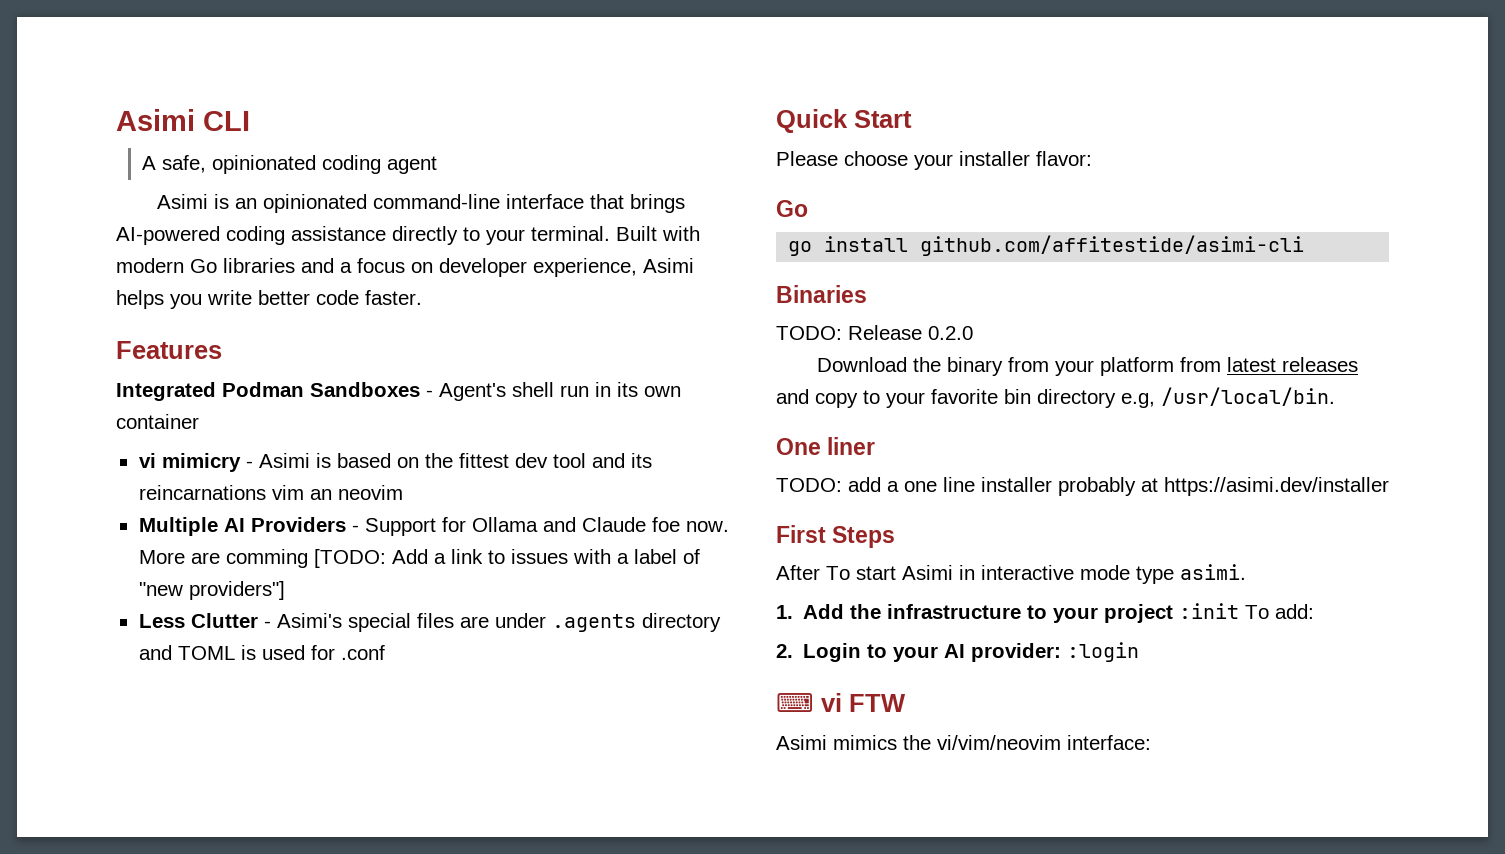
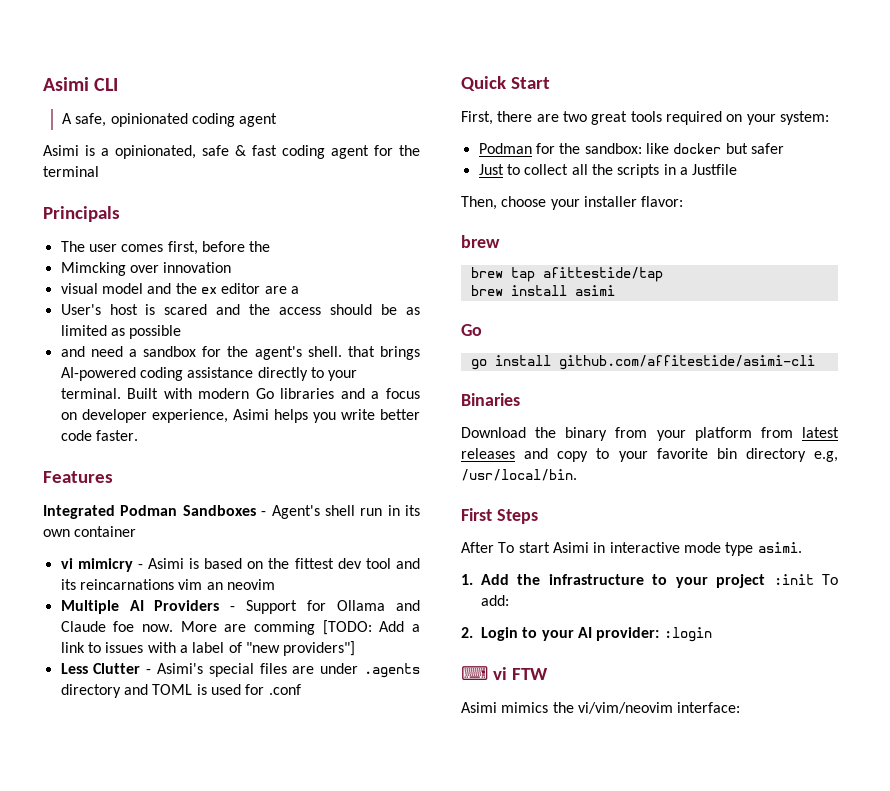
[235,194,585,213] an opinionated command-line interface -> [101,145,420,159] [43,166,99,177] [43,206,120,222] [60,241,271,255] [60,262,232,276] [60,283,299,294] [60,304,421,315] [60,325,182,339] [60,346,342,360] a opinionated, safe & fast coding agent for the terminal // Principals // The user comes first, before the // Mimcking over innovation // visual model and the ex editor are a // User's host is scared and the access should be as limited as possible // and need a sandbox for the agent's shell.
[776,151,1092,170] Please choose your installer flavor: -> [461,111,829,125] [478,143,784,154] [478,164,738,178] [461,196,684,210] [461,235,500,248] [470,267,663,282] [470,285,615,296] First, there are two great tools required on your system: // Podman for the sandbox: like docker but safer // Just to collect all the scripts in a Justfile // Then, choose your installer flavor: // brew // brew tap afittestide/tap // brew install asimi
[776,325,973,340] // TODO: Release 0.2.0 -> (520, 399) none
[776,437,876,455] [776,477,1389,496] // One liner // TODO: add a one line installer probably at https://asimi.dev/installer -> (577, 475) none

